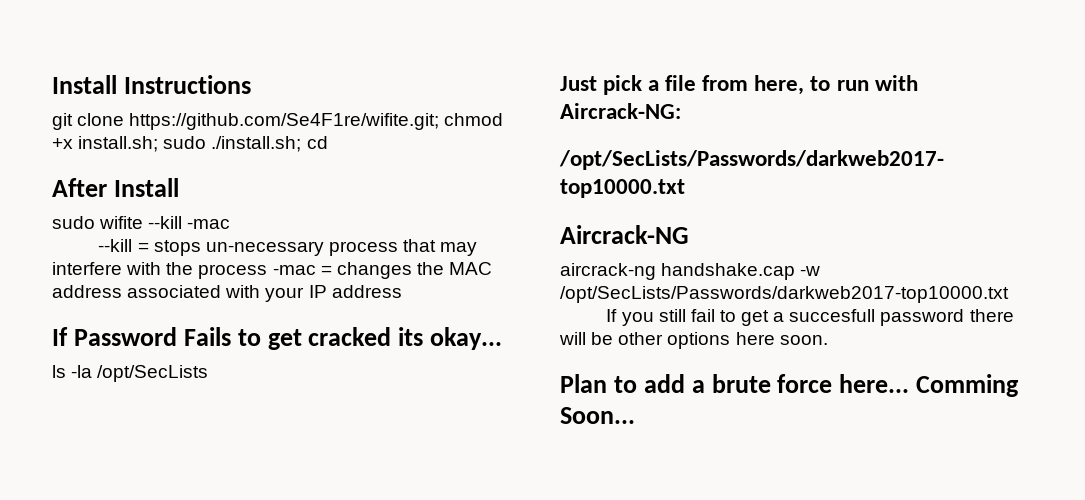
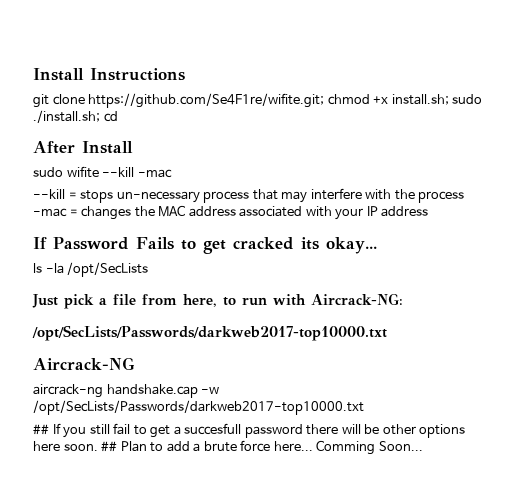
(1009, 294) none -> [33,424,49,435] ##
(828, 340) // -> [101,441,118,452] ##

